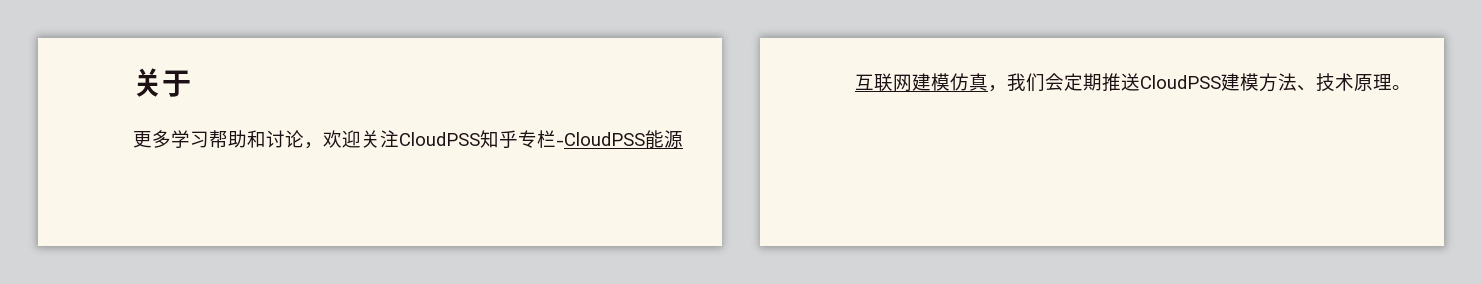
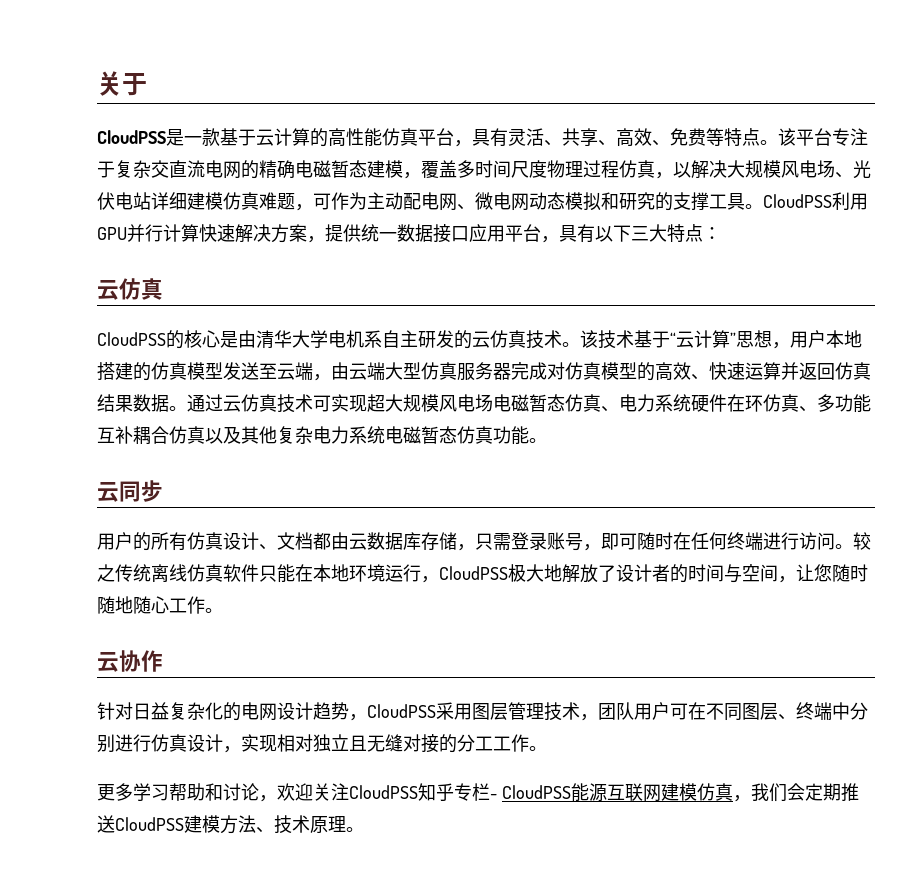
(191, 83) none -> [97,128,868,147] [97,160,871,179] [97,192,868,211] [97,224,721,243] [97,278,163,300] [97,330,862,349] [97,362,871,381] [97,394,871,413] [97,426,547,445] [97,480,163,502] [97,532,871,551] [97,564,868,583] [97,596,223,614] [97,650,163,672] [97,702,868,721] [97,734,547,753] // CloudPSS是一款基于云计算的高性能仿真平台，具有灵活、共享、高效、免费等特点。该平台专注于复杂交直流电网的精确电磁暂态建模，覆盖多时间尺度物理过程仿真，以解决大规模风电场、光伏电站详细建模仿真难题，可作为主动配电网、微电网动态模拟和研究的支撑工具。CloudPSS利用GPU并行计算快速解决方案，提供统一数据接口应用平台，具有以下三大特点： // 云仿真 // CloudPSS的核心是由清华大学电机系自主研发的云仿真技术。该技术基于“云计算”思想，用户本地搭建的仿真模型发送至云端，由云端大型仿真服务器完成对仿真模型的高效、快速运算并返回仿真结果数据。通过云仿真技术可实现超大规模风电场电磁暂态仿真、电力系统硬件在环仿真、多功能互补耦合仿真以及其他复杂电力系统电磁暂态仿真功能。 // 云同步 // 用户的所有仿真设计、文档都由云数据库存储，只需登录账号，即可随时在任何终端进行访问。较之传统离线仿真软件只能在本地环境运行，CloudPSS极大地解放了设计者的时间与空间，让您随时随地随心工作。 // 云协作 // 针对日益复杂化的电网设计趋势，CloudPSS采用图层管理技术，团队用户可在不同图层、终端中分别进行仿真设计，实现相对独立且无缝对接的分工工作。
[556,132,645,146] -CloudPSS -> [490,785,571,799] - CloudPSS

